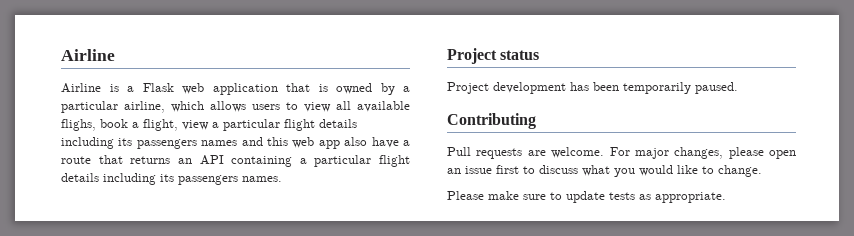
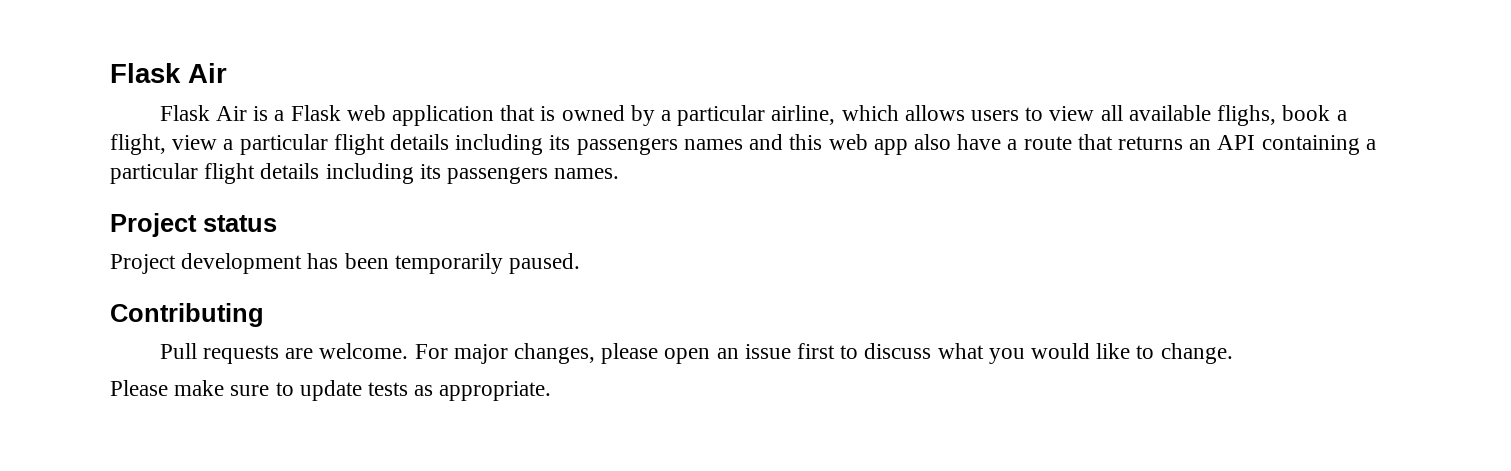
[61,49,115,61] [61,83,101,93] Airline // Airline -> [110,63,227,83] [159,105,247,121] Flask Air // Flask Air

